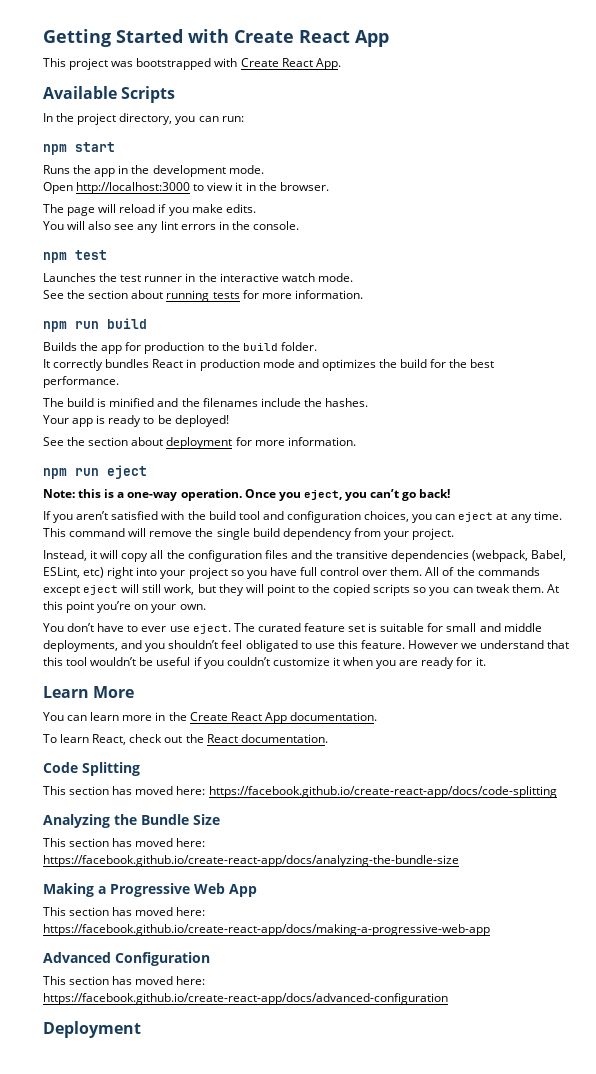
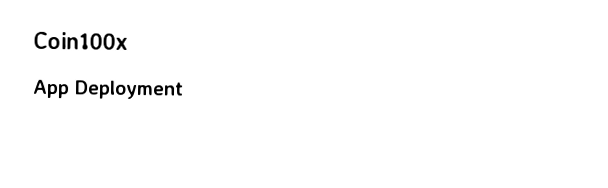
[43,29,389,47] [43,58,341,70] [43,86,176,103] [43,113,244,125] [43,142,115,155] [43,165,264,177] [43,182,329,194] [43,204,256,216] [43,221,299,233] [43,250,107,263] [43,273,353,282] [43,290,363,302] [43,318,147,332] [43,342,317,354] [43,359,495,371] [43,376,119,388] [43,398,368,407] [43,415,229,427] [43,437,356,449] [43,465,147,479] [43,489,451,501] [43,511,562,523] [43,528,455,540] [43,550,567,562] [43,567,540,579] [43,584,559,596] [43,601,206,613] [43,623,542,634] [43,640,570,652] [43,657,486,669] [43,686,135,698] [43,712,377,724] [43,734,328,745] [43,762,140,776] [43,786,557,798] [43,814,220,828] [43,838,206,847] [43,855,459,867] [43,883,257,897] [43,907,206,916] [43,924,490,936] [43,952,210,966] [43,976,206,985] [43,993,448,1005] Getting Started with Create React App // This project was bootstrapped with Create React App. // Available Scripts // In the project directory, you can run: // npm start // Runs the app in the development mode. // Open http://localhost:3000 to view it in the browser. // The page will reload if you make edits. // You will also see any lint errors in the console. // npm test // Launches the test runner in the interactive watch mode. // See the section about running tests for more information. // npm run build // Builds the app for production to the build folder. // It correctly bundles React in production mode and optimizes the build for the best performance. // The build is minified and the filenames include the hashes. // Your app is ready to be deployed! // See the section about deployment for more information. // npm run eject // Note: this is a one-way operation. Once you eject, you can’t go back! // If you aren’t satisfied with the build tool and configuration choices, you can eject at any time. This command will remove the single build dependency from your project. // Instead, it will copy all the configuration files and the transitive dependencies (webpack, Babel, ESLint, etc) right into your project so you have full control over them. All of the commands except eject will still work, but they will point to the copied scripts so you can tweak them. At this point you’re on your own. // You don’t have to ever use eject. The curated feature set is suitable for small and middle deployments, and you shouldn’t feel obligated to use this feature. However we understand that this tool wouldn’t be useful if you couldn’t customize it when you are ready for it. // Learn More // You can learn more in the Create React App documentation. // To learn React, check out the React documentation. // Code Splitting // This section has moved here: https://facebook.github.io/create-react-app/docs/code-splitting // Analyzing the Bundle Size // This section has moved here: https://facebook.github.io/create-react-app/docs/analyzing-the-bundle-size // Making a Progressive Web App // This section has moved here: https://facebook.github.io/create-react-app/docs/making-a-progressive-web-app // Advanced Configuration // This section has moved here: https://facebook.github.io/create-react-app/docs/advanced-configuration // -> [33,31,128,50] [32,79,70,99] Coin100x // App

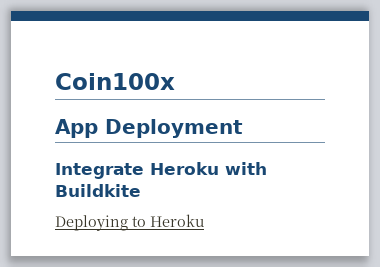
(184, 90) none -> [55,162,267,179] [55,184,141,197] [55,214,204,231] // Integrate Heroku with Buildkite // Deploying to Heroku

